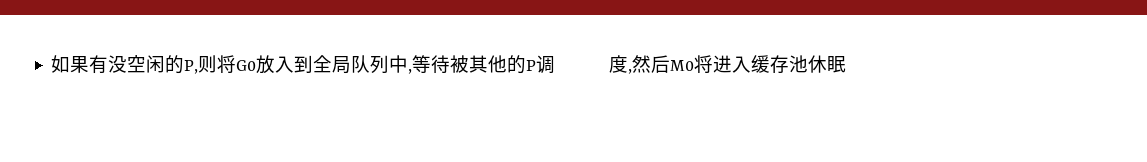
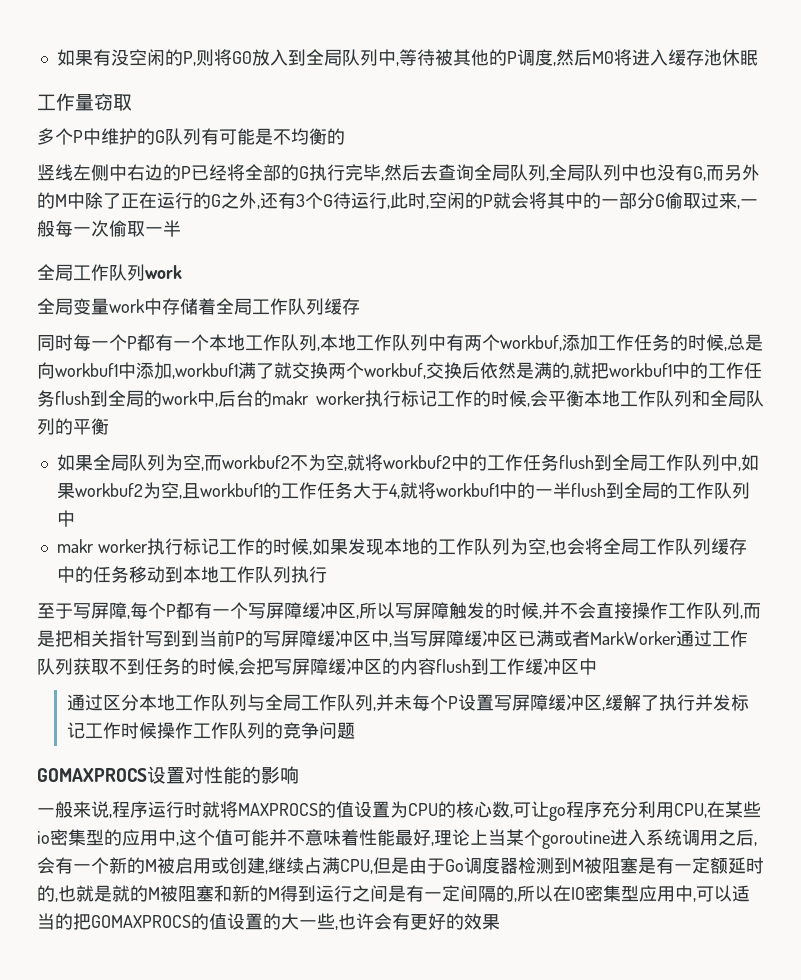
(847, 64) none -> [37,93,132,111] [37,128,345,145] [37,164,760,181] [37,192,758,209] [37,220,181,237] [37,264,182,281] [37,298,360,315] [37,334,763,351] [37,362,762,379] [37,390,764,407] [37,418,109,435] [56,454,759,471] [56,482,750,499] [56,510,75,527] [56,538,747,555] [56,566,327,583] [37,602,761,619] [37,630,748,647] [37,658,597,675] [67,694,750,711] [67,722,356,739] [37,766,299,784] [37,801,761,821] [37,829,757,849] [37,857,764,874] [37,885,750,902] [37,913,500,930] // 工作量窃取 // 多个P中维护的G队列有可能是不均衡的 // 竖线左侧中右边的P已经将全部的G执行完毕,然后去查询全局队列,全局队列中也没有G,而另外的M中除了正在运行的G之外,还有3个G待运行,此时,空闲的P就会将其中的一部分G偷取过来,一般每一次偷取一半 // 全局工作队列work // 全局变量work中存储着全局工作队列缓存 // 同时每一个P都有一个本地工作队列,本地工作队列中有两个workbuf,添加工作任务的时候,总是向workbuf1中添加,workbuf1满了就交换两个workbuf,交换后依然是满的,就把workbuf1中的工作任务flush到全局的work中,后台的makr worker执行标记工作的时候,会平衡本地工作队列和全局队列的平衡 // 如果全局队列为空,而workbuf2不为空,就将workbuf2中的工作任务flush到全局工作队列中,如果workbuf2为空,且workbuf1的工作任务大于4,就将workbuf1中的一半flush到全局的工作队列中 // makr worker执行标记工作的时候,如果发现本地的工作队列为空,也会将全局工作队列缓存中的任务移动到本地工作队列执行 // 至于写屏障,每个P都有一个写屏障缓冲区,所以写屏障触发的时候,并不会直接操作工作队列,而是把相关指针写到到当前P的写屏障缓冲区中,当写屏障缓冲区已满或者MarkWorker通过工作队列获取不到任务的时候,会把写屏障缓冲区的内容flush到工作缓冲区中 // 通过区分本地工作队列与全局工作队列,并未每个P设置写屏障缓冲区,缓解了执行并发标记工作时候操作工作队列的竞争问题 // GOMAXPROCS设置对性能的影响 // 一般来说,程序运行时就将MAXPROCS的值设置为CPU的核心数,可让go程序充分利用CPU,在某些io密集型的应用中,这个值可能并不意味着性能最好,理论上当某个goroutine进入系统调用之后,会有一个新的M被启用或创建,继续占满CPU,但是由于Go调度器检测到M被阻塞是有一定额延时的,也就是就的M被阻塞和新的M得到运行之间是有一定间隔的,所以在IO密集型应用中,可以适当的把GOMAXPROCS的值设置的大一些,也许会有更好的效果

